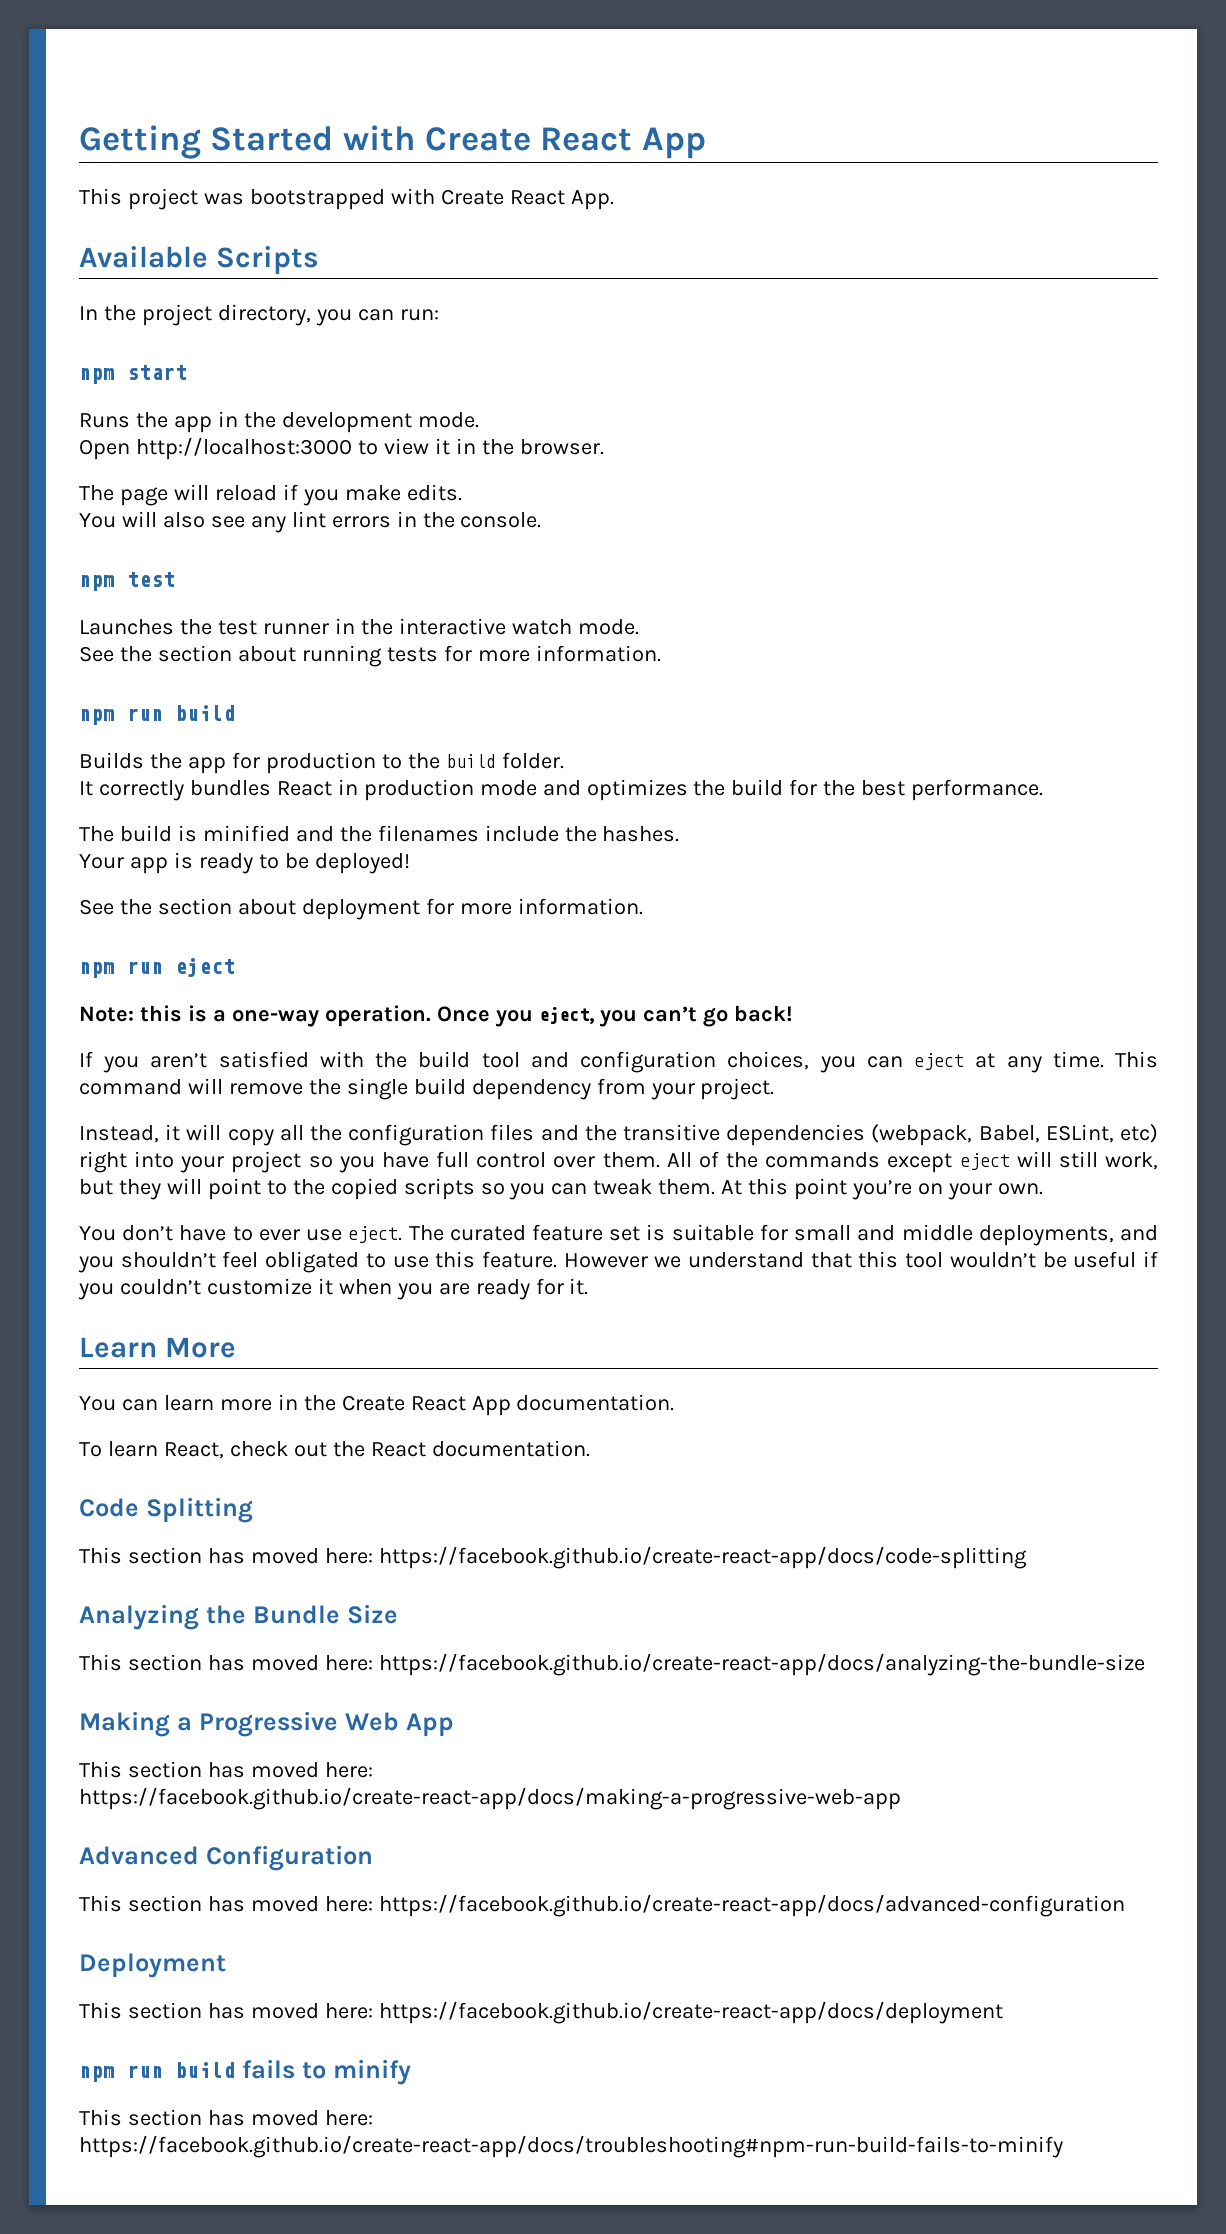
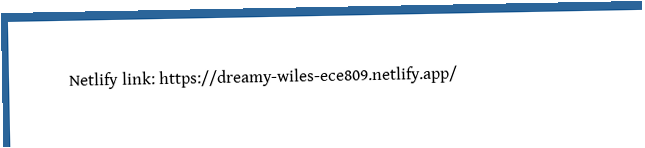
[79,125,706,159] [79,188,614,210] [79,246,319,274] [79,304,439,326] [79,365,187,384] [79,411,479,433] [79,437,604,460] [79,484,462,506] [79,511,542,533] [79,572,175,591] [79,618,639,635] [79,645,661,667] [79,705,235,725] [79,752,564,774] [79,779,1044,801] [79,825,680,842] [79,852,410,874] [79,898,643,920] [79,958,235,978] [79,1005,793,1027] [79,1051,1159,1073] [79,1078,775,1100] [79,1124,1159,1146] [79,1151,1158,1173] [79,1178,1043,1200] [79,1224,1158,1246] [78,1251,1159,1273] [78,1278,589,1300] [79,1337,236,1358] [79,1394,675,1416] [79,1440,590,1459] [79,1497,253,1523] [79,1546,1027,1569] [79,1604,398,1630] [79,1653,1145,1676] [79,1711,454,1737] [79,1761,373,1778] [79,1787,901,1810] [79,1845,373,1871] [79,1894,1125,1917] [79,1953,226,1978] [79,2001,1003,2024] [79,2059,411,2085] [79,2109,373,2126] [79,2135,1063,2158] Getting Started with Create React App // This project was bootstrapped with Create React App. // Available Scripts // In the project directory, you can run: // npm start // Runs the app in the development mode. // Open http://localhost:3000 to view it in the browser. // The page will reload if you make edits. // You will also see any lint errors in the console. // npm test // Launches the test runner in the interactive watch mode. // See the section about running tests for more information. // npm run build // Builds the app for production to the build folder. // It correctly bundles React in production mode and optimizes the build for the best performance. // The build is minified and the filenames include the hashes. // Your app is ready to be deployed! // See the section about deployment for more information. // npm run eject // Note: this is a one-way operation. Once you eject, you can’t go back! // If you aren’t satisfied with the build tool and configuration choices, you can eject at any time. This command will remove the single build dependency from your project. // Instead, it will copy all the configuration files and the transitive dependencies (webpack, Babel, ESLint, etc) right into your project so you have full control over them. All of the commands except eject will still work, but they will point to the copied scripts so you can tweak them. At this point you’re on your own. // You don’t have to ever use eject. The curated feature set is suitable for small and middle deployments, and you shouldn’t feel obligated to use this feature. However we understand that this tool wouldn’t be useful if you couldn’t customize it when you are ready for it. // Learn More // You can learn more in the Create React App documentation. // To learn React, check out the React documentation. // Code Splitting // This section has moved here: https://facebook.github.io/create-react-app/docs/code-splitting // Analyzing the Bundle Size // This section has moved here: https://facebook.github.io/create-react-app/docs/analyzing-the-bundle-size // Making a Progressive Web App // This section has moved here: https://facebook.github.io/create-react-app/docs/making-a-progressive-web-app // Advanced Configuration // This section has moved here: https://facebook.github.io/create-react-app/docs/advanced-configuration // Deployment // This section has moved here: https://facebook.github.io/create-react-app/docs/deployment // npm run build fails to minify // This section has moved here: https://facebook.github.io/create-react-app/docs/troubleshooting#npm-run-build-fails-to-minify -> [68,65,459,90] Netlify link: https://dreamy-wiles-ece809.netlify.app/

